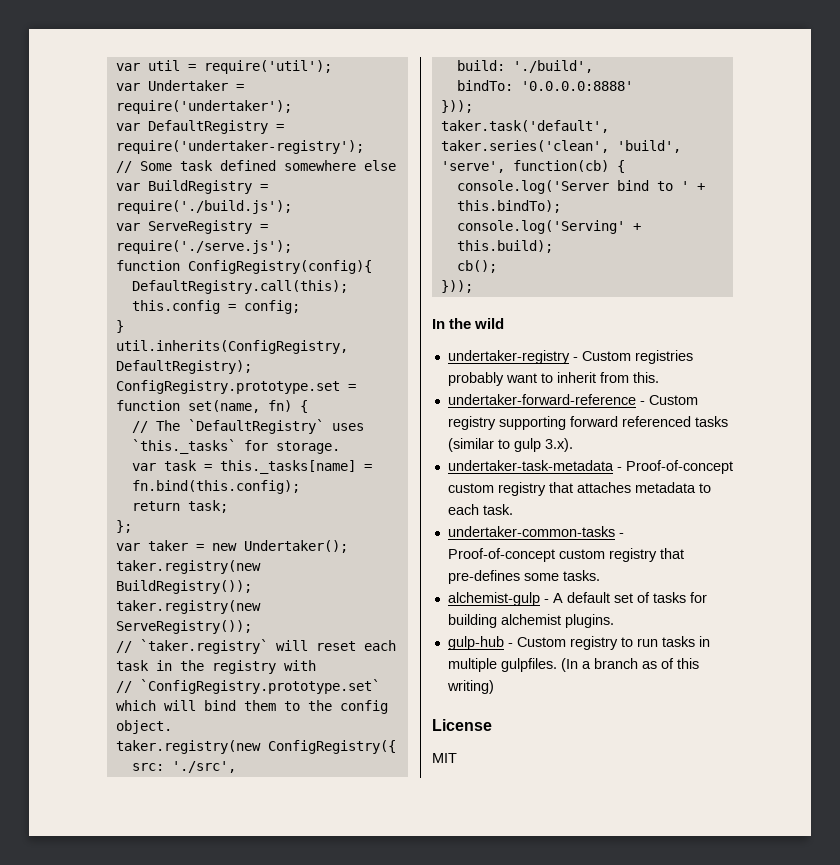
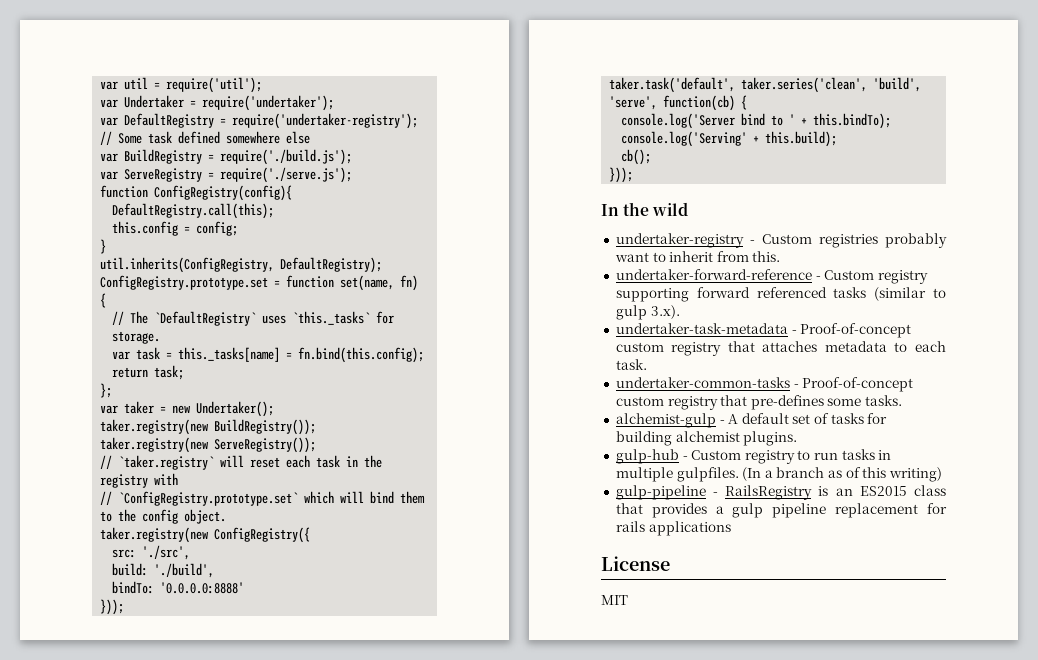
(494, 687) none -> [615,485,946,500] [615,503,947,518] [615,521,731,536] // gulp-pipeline - RailsRegistry is an ES2015 class that provides a gulp pipeline replacement for rails applications

